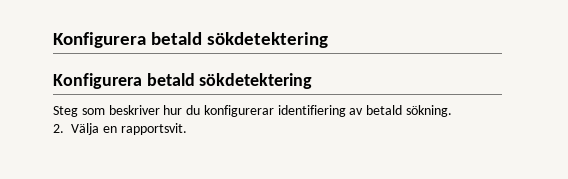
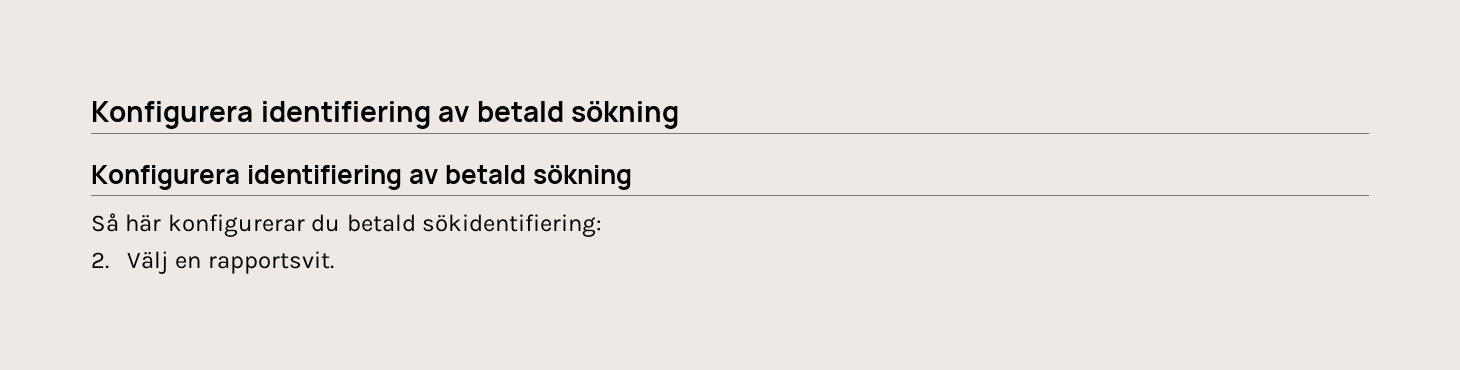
[53,32,329,48] [53,73,313,89] [53,105,453,117] Konfigurera betald sökdetektering // Konfigurera betald sökdetektering // Steg som beskriver hur du konfigurerar identifiering av betald sökning. -> [91,101,680,129] [91,165,633,190] [91,213,603,237] Konfigurera identifiering av betald sökning // Konfigurera identifiering av betald sökning // Så här konfigurerar du betald sökidentifiering:
[71,123,99,135] Välja -> [126,251,169,274] Välj

